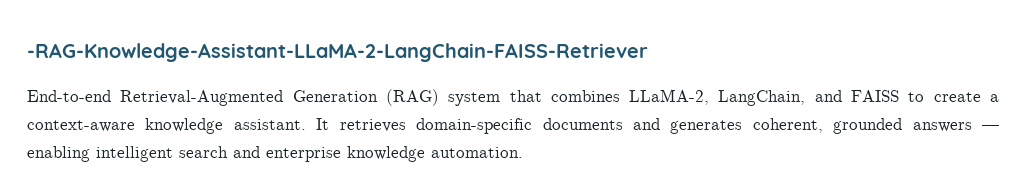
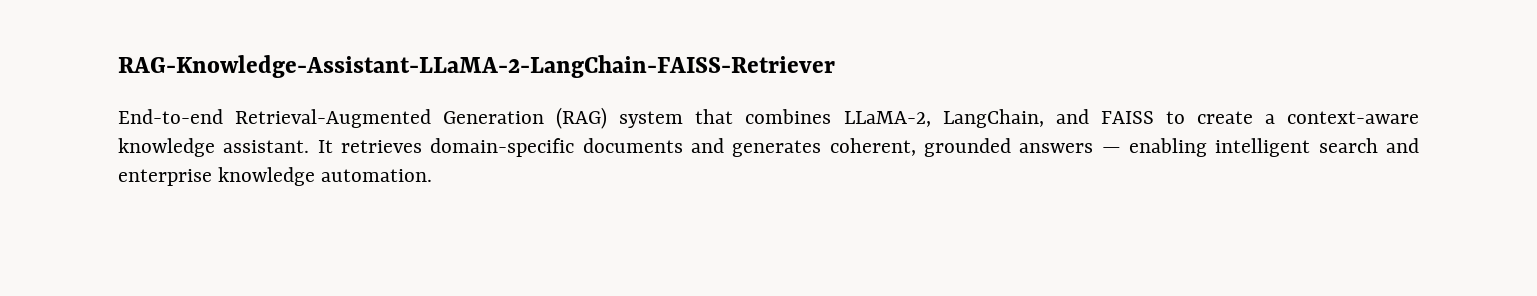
[27,43,648,62] -RAG-Knowledge-Assistant-LLaMA-2-LangChain-FAISS-Retriever -> [118,55,835,78] RAG-Knowledge-Assistant-LLaMA-2-LangChain-FAISS-Retriever

